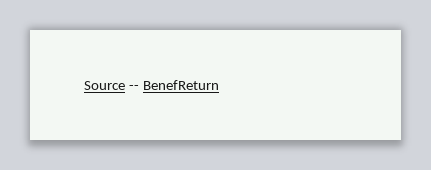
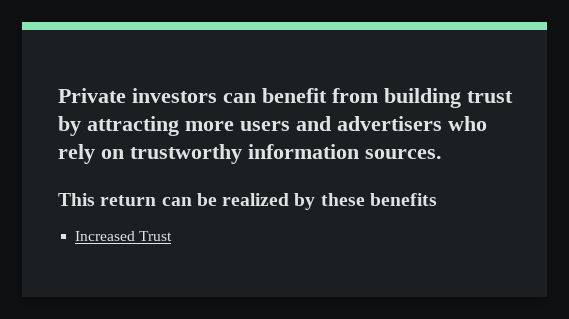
[84,80,219,90] Source -- BenefReturn -> [58,88,513,108] [58,116,487,136] [58,144,442,164] [58,193,437,210] [75,231,173,241] Private investors can benefit from building trust by attracting more users and advertisers who rely on trustworthy information sources. // This return can be realized by these benefits // Increased Trust

